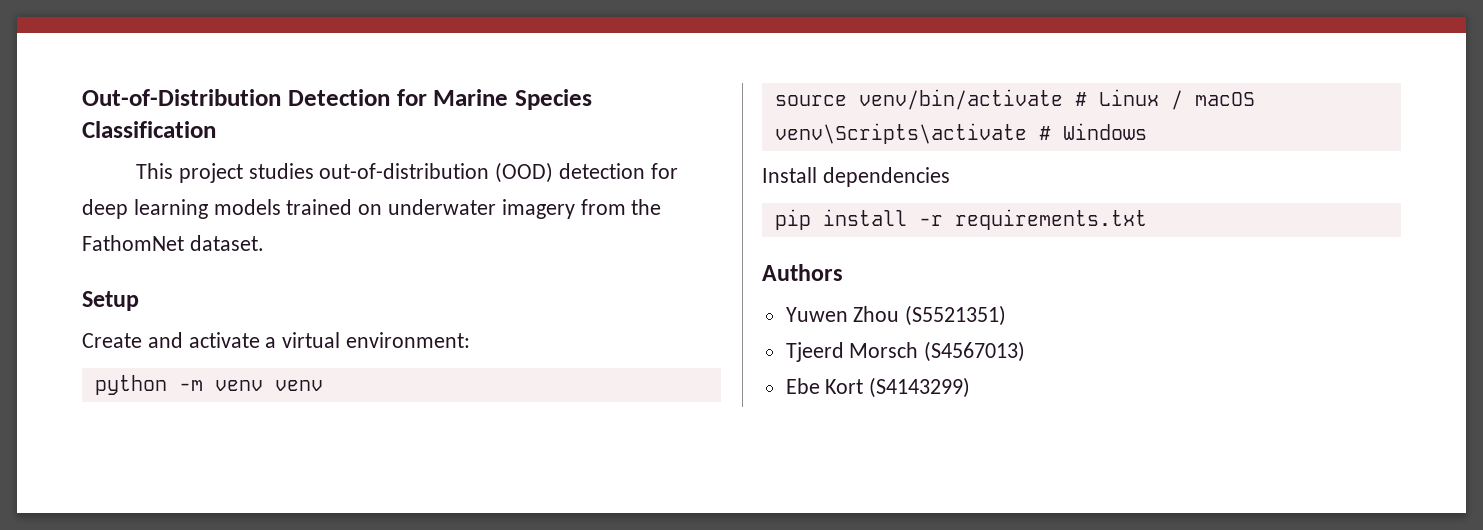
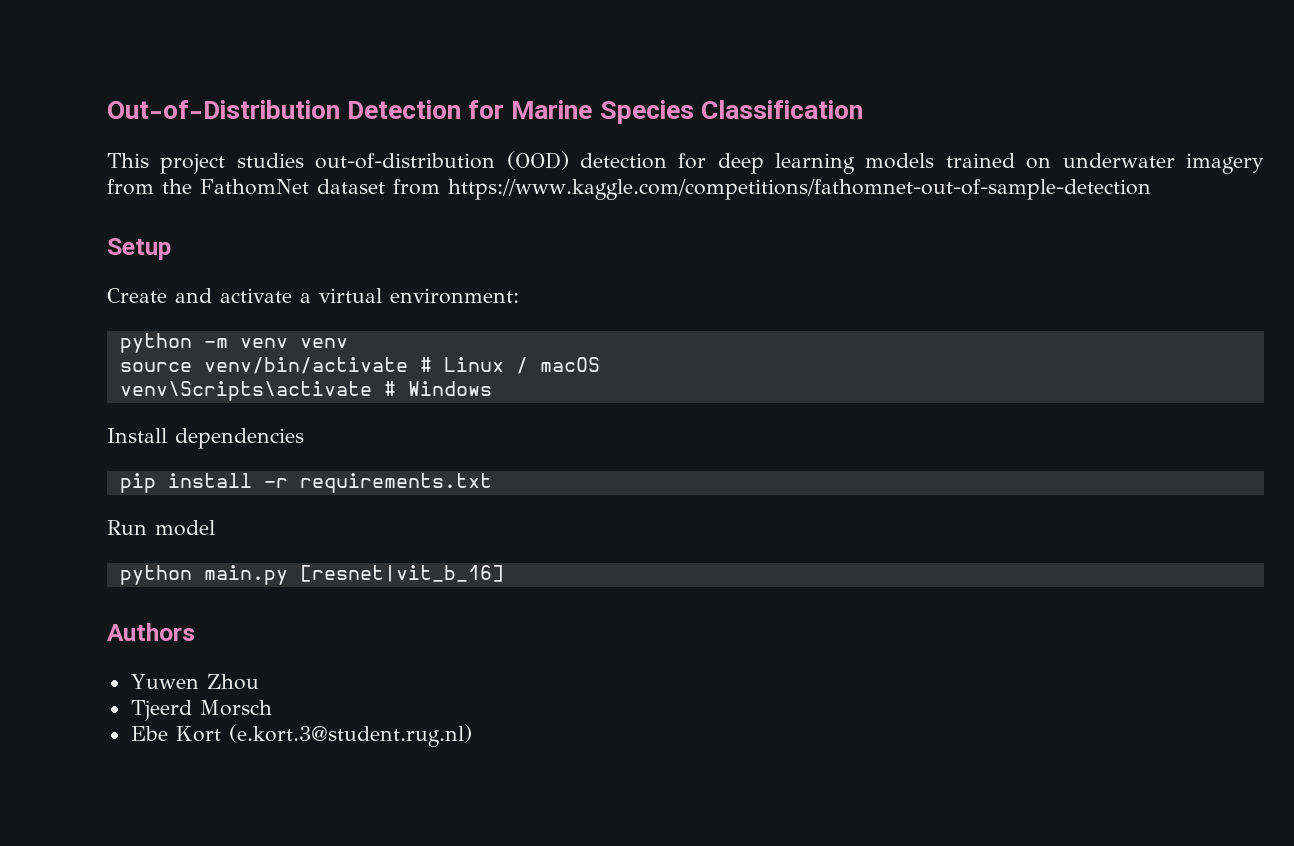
[189,235,264,251] dataset. -> [317,179,1151,200] dataset from https://www.kaggle.com/competitions/fathomnet-out-of-sample-detection
(1147, 219) none -> [107,520,215,536] [119,565,504,585] // Run model // python main.py [resnet|vit_b_16]
[905,305,1007,326] (S5521351) -> (259, 682) none
[924,341,1026,362] (S4567013) -> (272, 708) none
[869,377,971,398] (S4143299) -> [228,724,472,747] (e.kort.3@student.rug.nl)

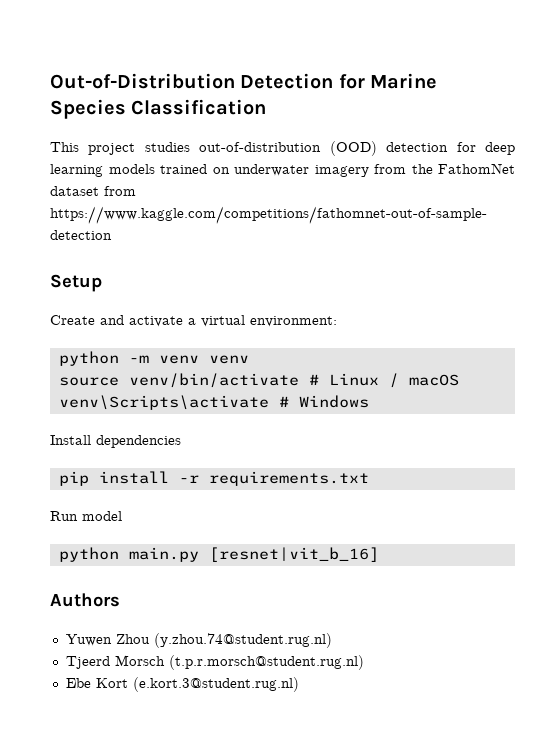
(259, 682) none -> [153,633,332,648] (y.zhou.74@student.rug.nl)
(272, 708) none -> [168,655,364,670] (t.p.r.morsch@student.rug.nl)

